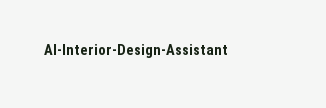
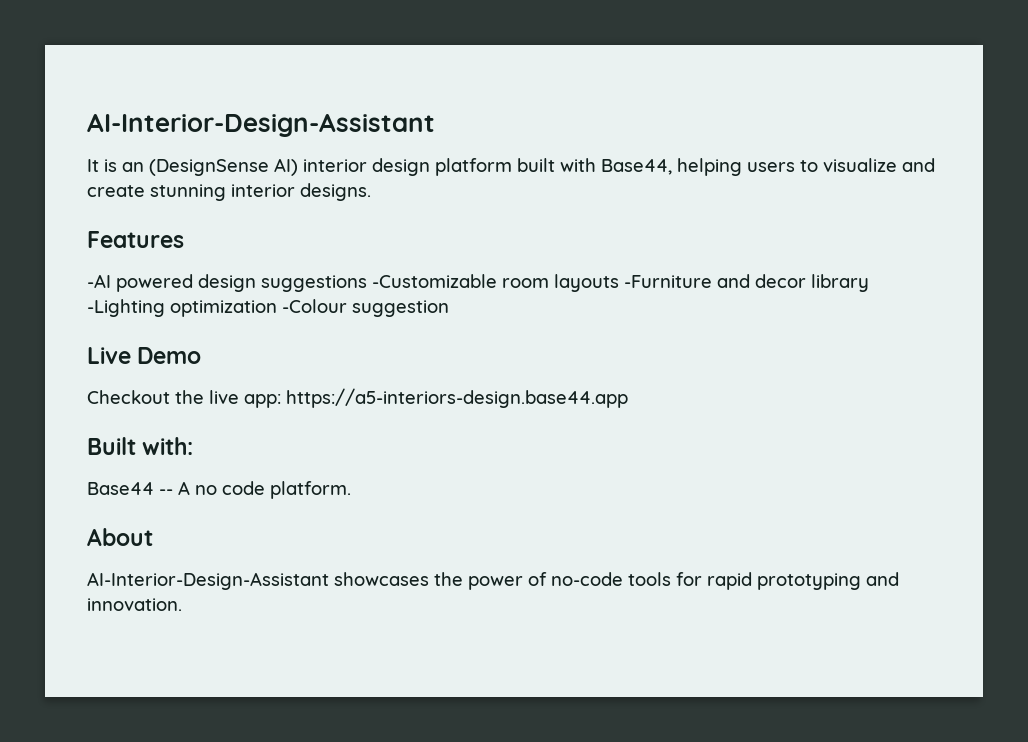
[44,44,228,58] AI-Interior-Design-Assistant -> [87,113,435,137] [87,158,935,176] [87,183,371,201] [87,231,184,248] [87,274,869,292] [87,299,449,317] [87,347,202,364] [87,388,628,408] [87,437,194,455] [87,481,351,499] [87,528,153,546] [87,572,899,590] [87,598,182,611] AI-Interior-Design-Assistant // It is an (DesignSense AI) interior design platform built with Base44, helping users to visualize and create stunning interior designs. // Features // -AI powered design suggestions -Customizable room layouts -Furniture and decor library -Lighting optimization -Colour suggestion // Live Demo // Checkout the live app: https://a5-interiors-design.base44.app // Built with: // Base44 -- A no code platform. // About // AI-Interior-Design-Assistant showcases the power of no-code tools for rapid prototyping and innovation.

